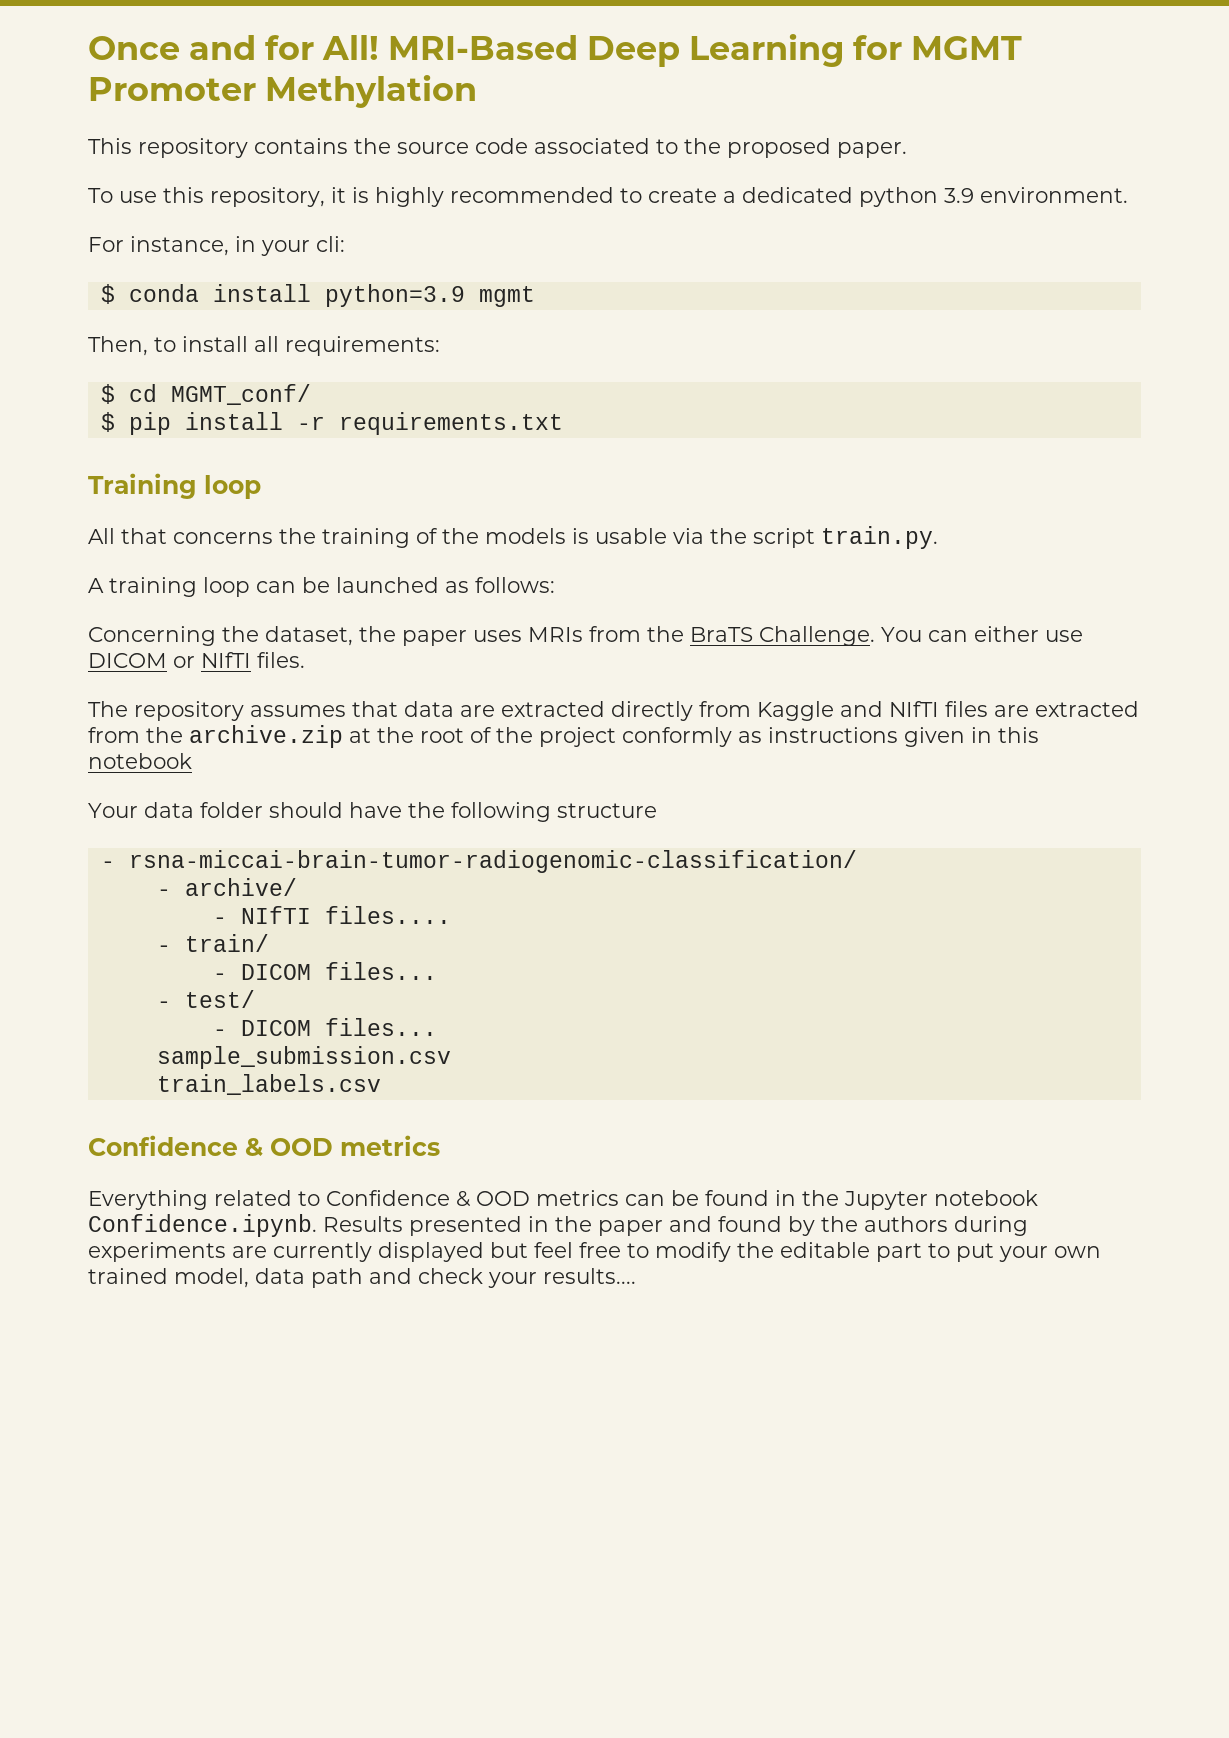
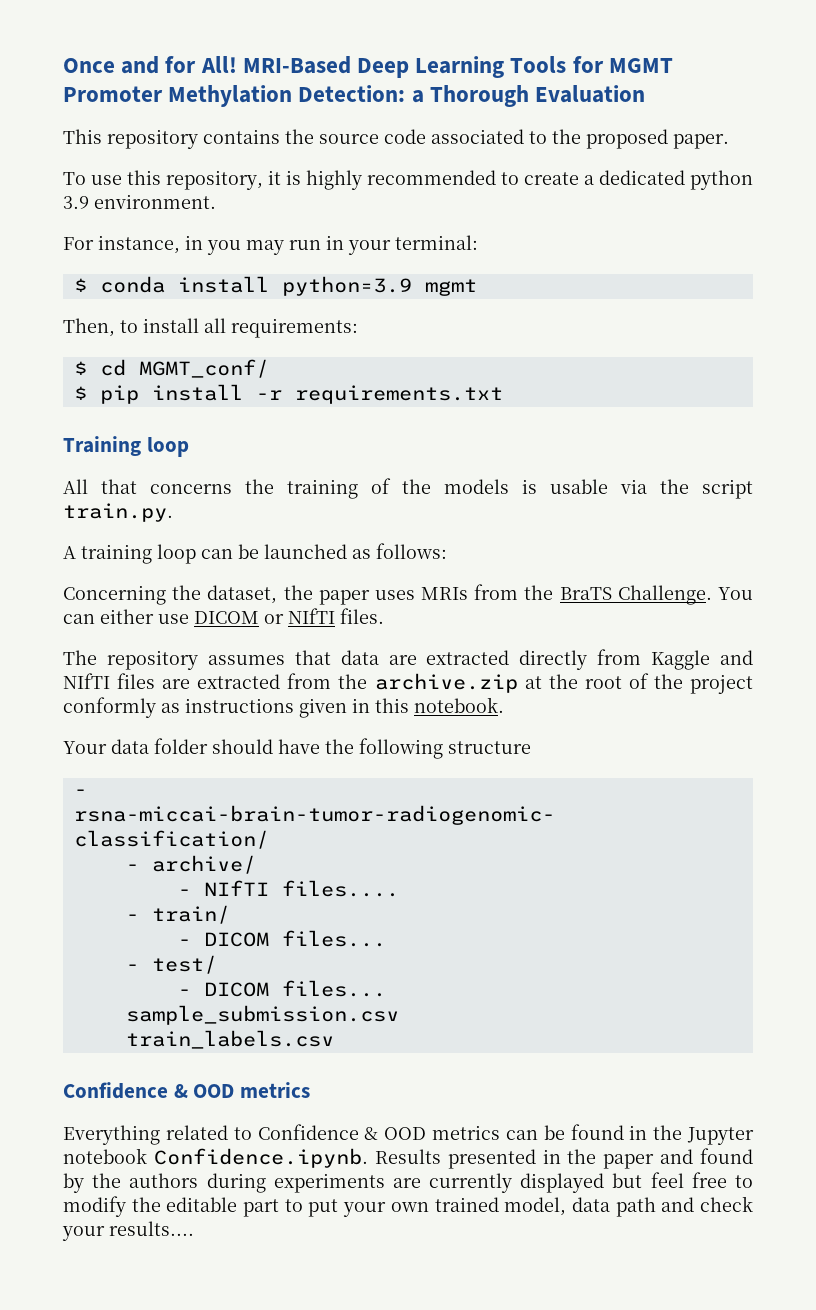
(845, 50) none -> [510,56,567,73] Tools
(478, 91) none -> [298,85,646,107] Detection: a Thorough Evaluation
[261,236,345,256] your cli: -> [207,235,478,255] you may run in your terminal:
[88,753,192,769] notebook -> [414,697,504,713] notebook.

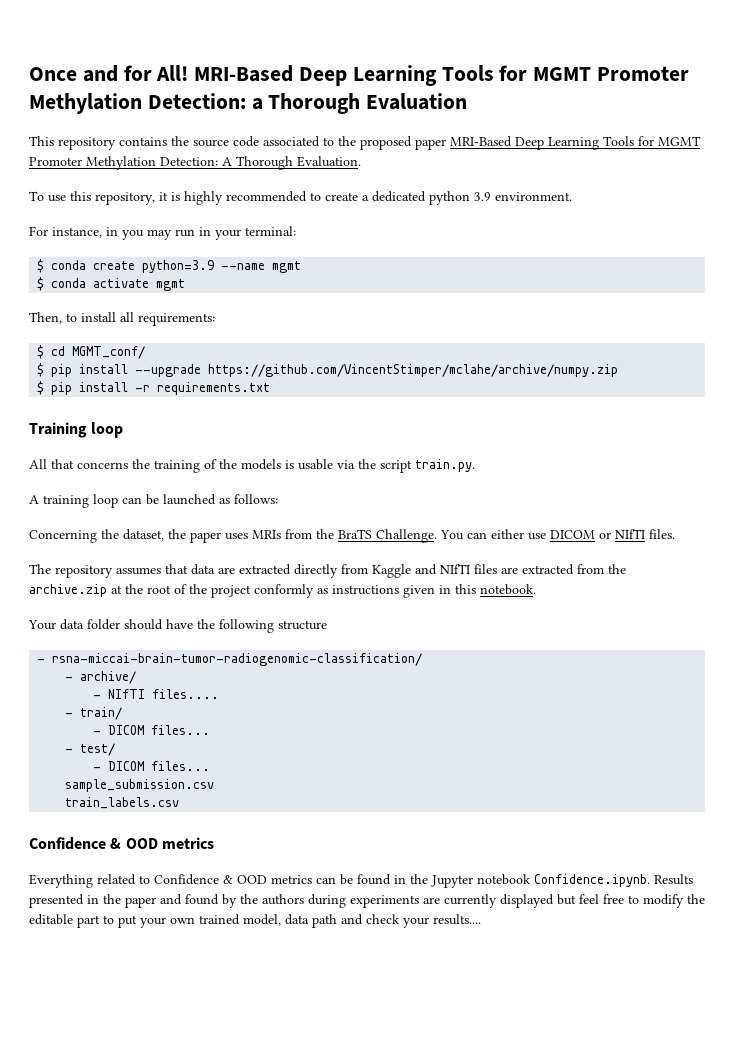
[673,134,729,149] paper. -> [415,136,701,150] [29,156,361,170] paper MRI-Based Deep Learning Tools for MGMT Promoter Methylation Detection: A Thorough Evaluation.
[177,276,412,296] install python=3.9 -> [93,260,302,273] [37,277,150,291] create python=3.9 --name mgmt // $ conda activate
(269, 368) none -> [37,363,619,377] // $ pip install --upgrade https://github.com/VincentStimper/mclahe/archive/numpy.zip

